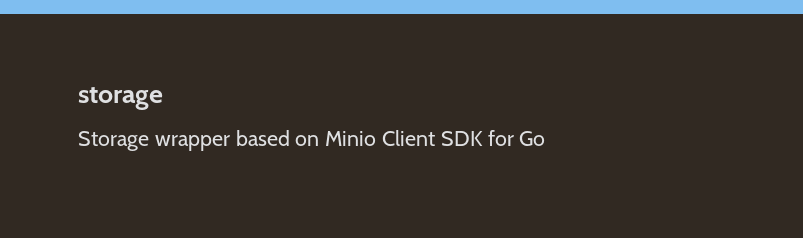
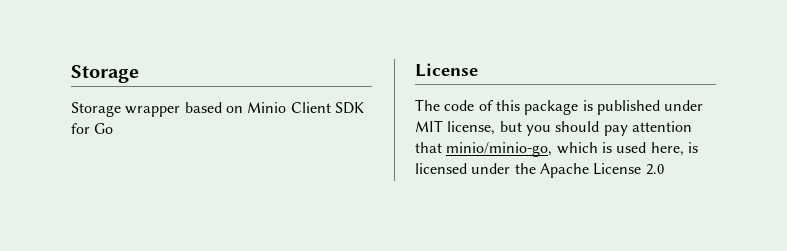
[78,87,163,110] storage -> [71,65,139,83] Storage
(546, 138) none -> [415,63,478,77] [415,99,704,115] [415,120,692,136] [415,142,698,157] [415,163,664,178] // License // The code of this package is published under MIT license, but you should pay attention that minio/minio-go, which is used here, is licensed under the Apache License 2.0

